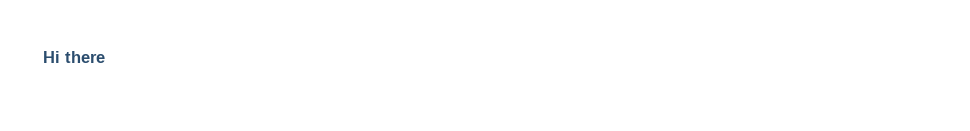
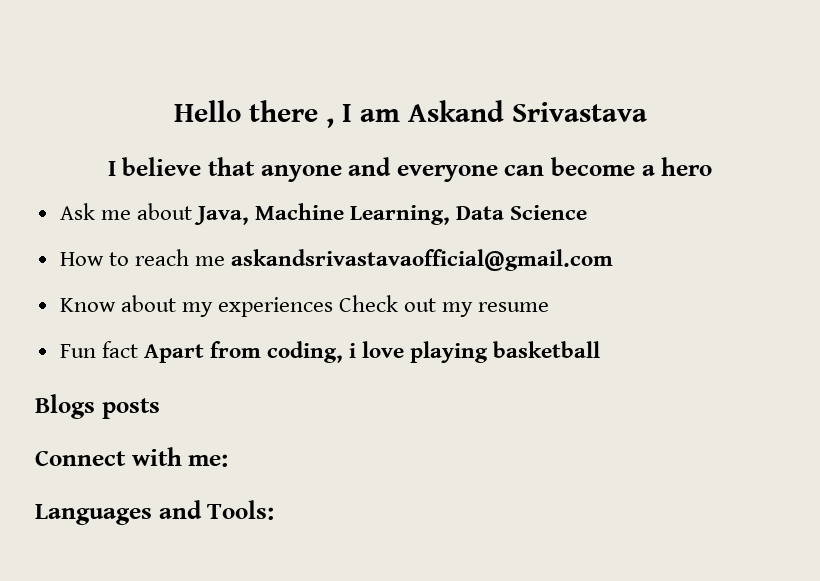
[43,51,105,63] Hi there -> [173,100,647,128] [107,157,713,182] [59,203,588,225] [59,249,614,271] [59,295,550,317] [59,341,601,363] [35,394,160,419] [35,447,229,467] [35,500,275,525] Hello there , I am Askand Srivastava // I believe that anyone and everyone can become a hero // Ask me about Java, Machine Learning, Data Science // How to reach me askandsrivastavaofficial@gmail.com // Know about my experiences Check out my resume // Fun fact Apart from coding, i love playing basketball // Blogs posts // Connect with me: // Languages and Tools:

